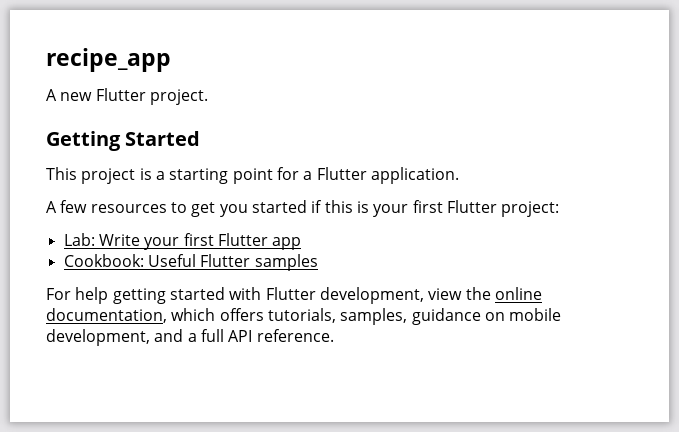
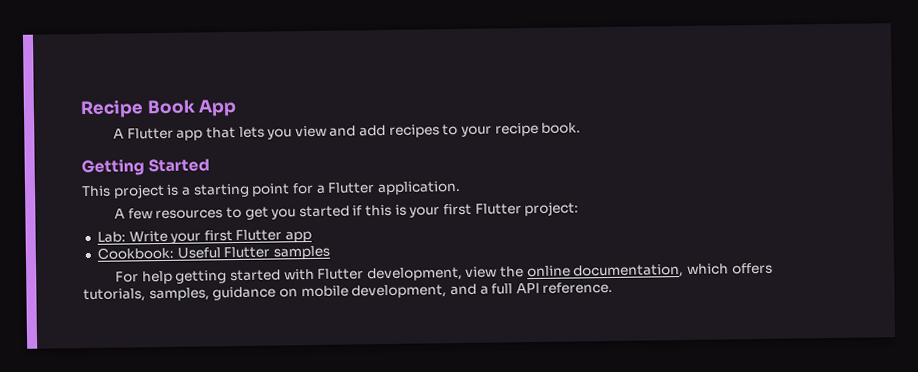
[46,48,171,72] [46,88,208,105] recipe_app // A new Flutter project. -> [80,98,238,119] [112,122,582,141] Recipe Book App // A Flutter app that lets you view and add recipes to your recipe book.

